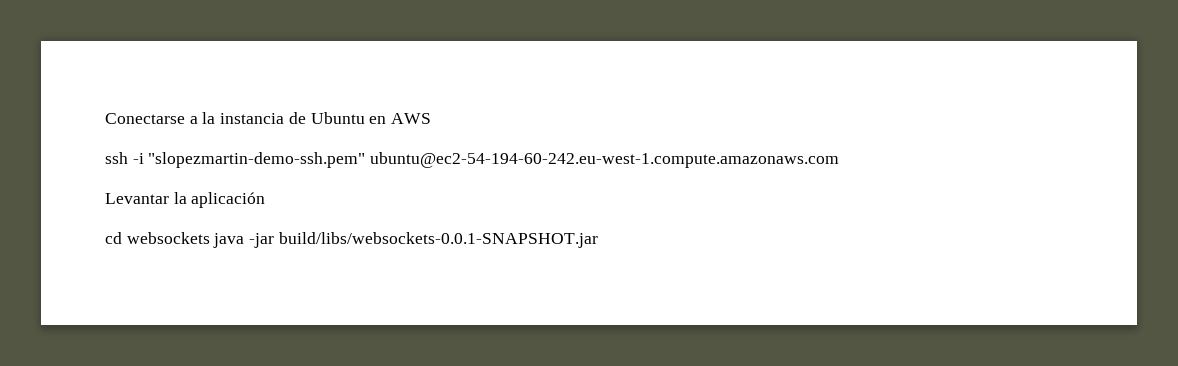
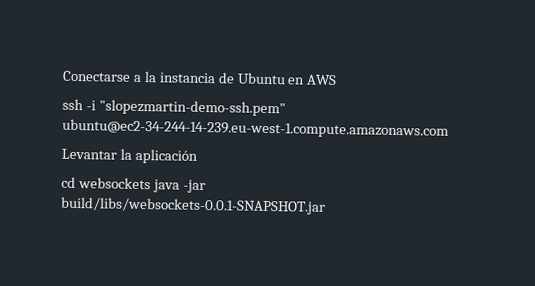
[370,152,840,168] ubuntu@ec2-54-194-60-242.eu-west-1.compute.amazonaws.com -> [62,118,449,139] ubuntu@ec2-34-244-14-239.eu-west-1.compute.amazonaws.com

